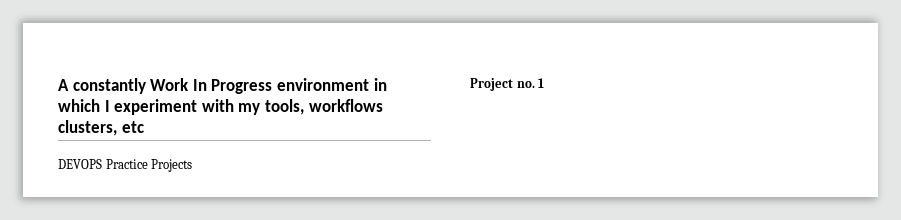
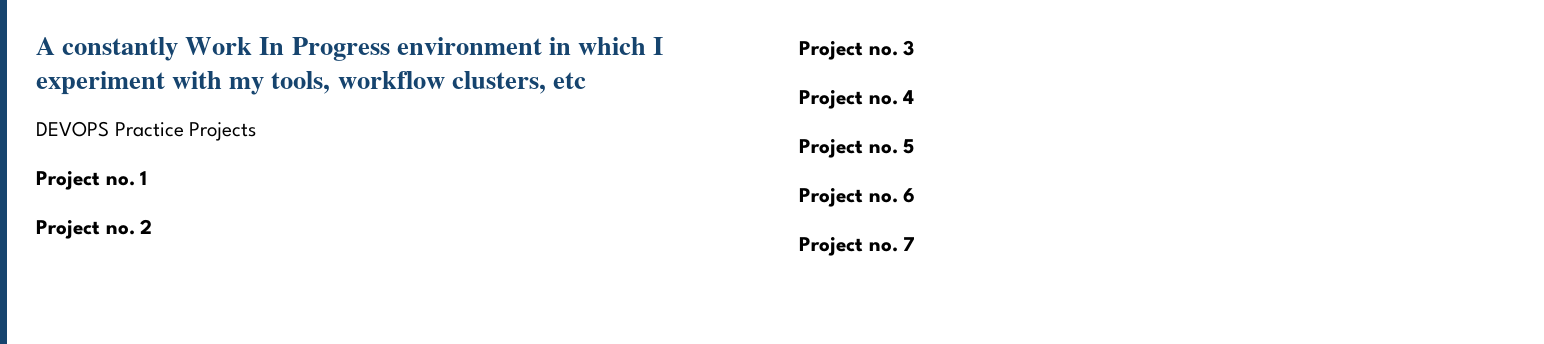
[308,99,383,112] workflows -> [337,71,445,89] workflow
(545, 83) none -> [36,219,153,239] [799,40,915,60] [799,90,915,109] [799,139,915,158] [799,188,916,207] [799,237,915,256] // Project no. 2 // Project no. 3 // Project no. 4 // Project no. 5 // Project no. 6 // Project no. 7

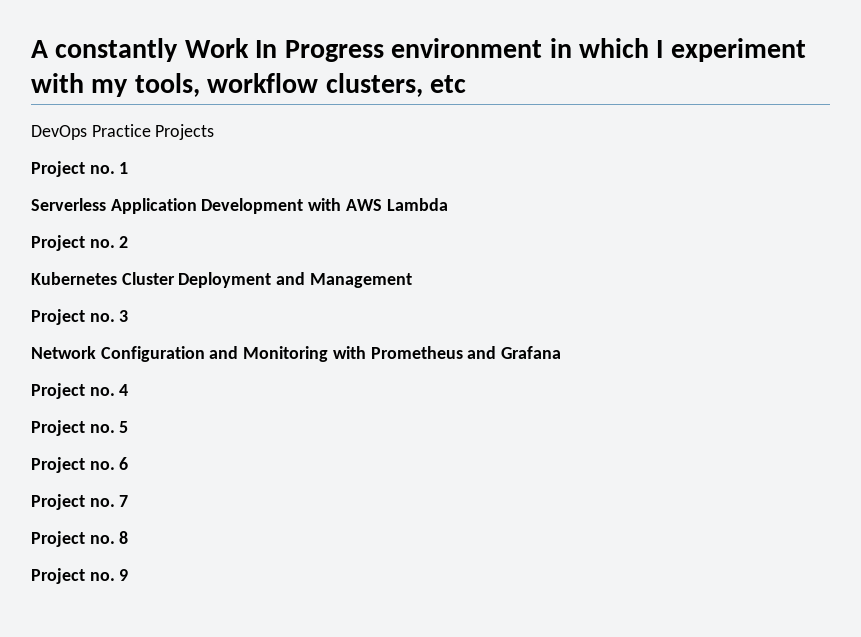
[36,121,109,137] DEVOPS -> [31,125,87,140] DevOps
[36,219,153,239] [799,40,915,60] Project no. 2 // Project no. 3 -> [31,198,448,214] [31,235,129,251] [31,272,412,288] [31,309,129,325] [31,346,562,362] Serverless Application Development with AWS Lambda // Project no. 2 // Kubernetes Cluster Deployment and Management // Project no. 3 // Network Configuration and Monitoring with Prometheus and Grafana
(915, 244) none -> [31,531,129,547] [31,568,129,584] // Project no. 8 // Project no. 9

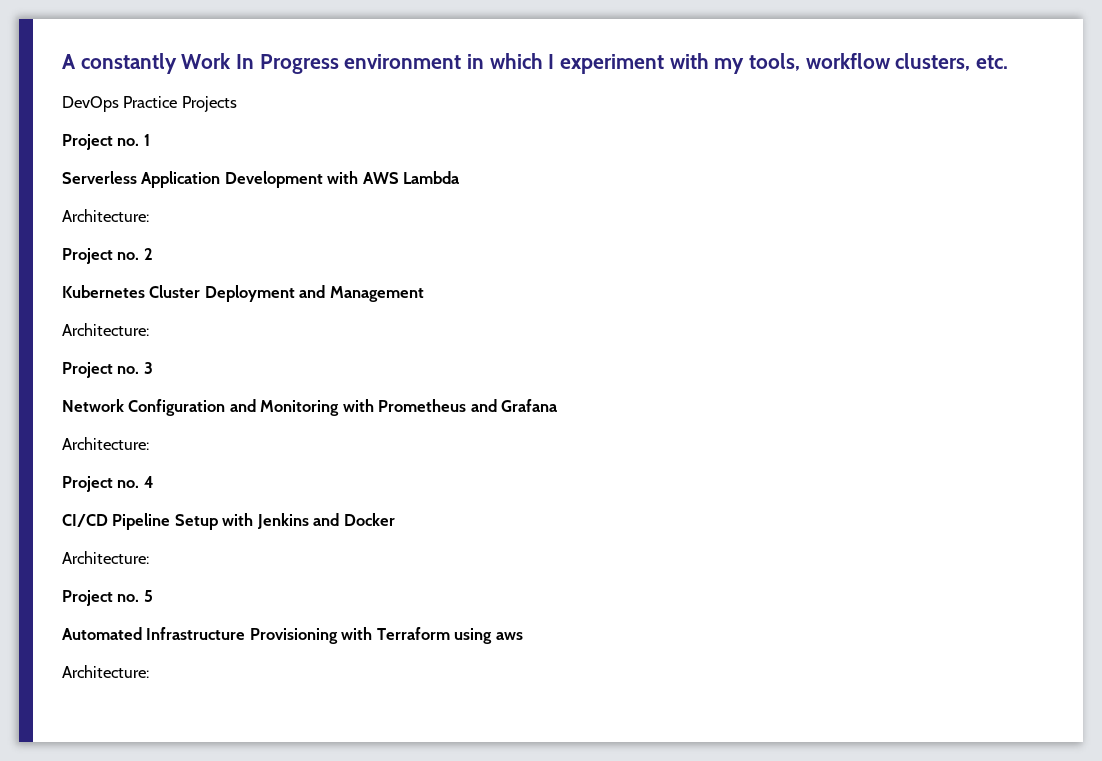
[430,75,467,93] etc -> [976,55,1009,69] etc.
(448, 204) none -> [62,209,149,222] // Architecture:
(412, 280) none -> [62,323,149,336] // Architecture:
(562, 352) none -> [62,437,149,450] // Architecture:
[31,420,129,436] [31,457,129,473] [31,494,129,510] [31,531,129,547] [31,568,129,584] Project no. 5 // Project no. 6 // Project no. 7 // Project no. 8 // Project no. 9 -> [62,513,395,530] [62,551,149,564] [62,590,153,606] [62,627,523,644] [62,665,149,678] CI/CD Pipeline Setup with Jenkins and Docker // Architecture: // Project no. 5 // Automated Infrastructure Provisioning with Terraform using aws // Architecture:

